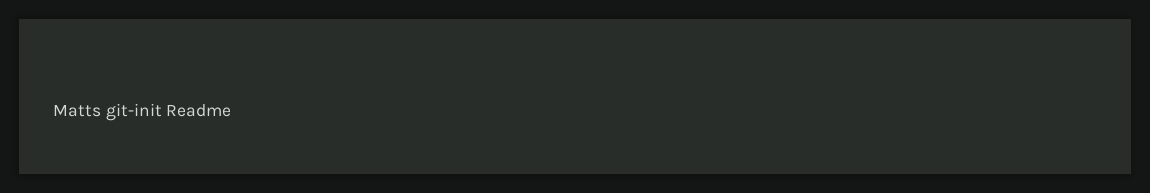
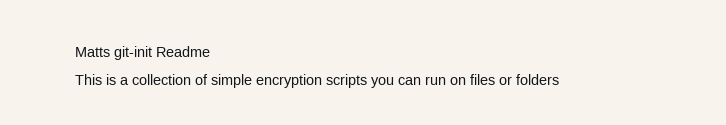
(232, 110) none -> [75,74,559,88] // This is a collection of simple encryption scripts you can run on files or folders

